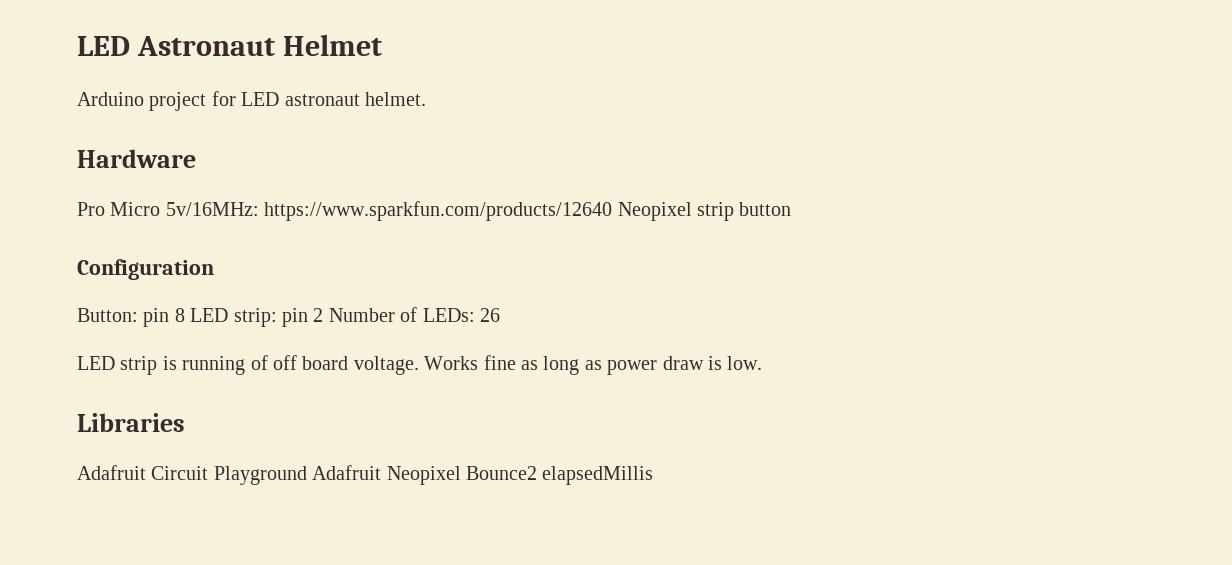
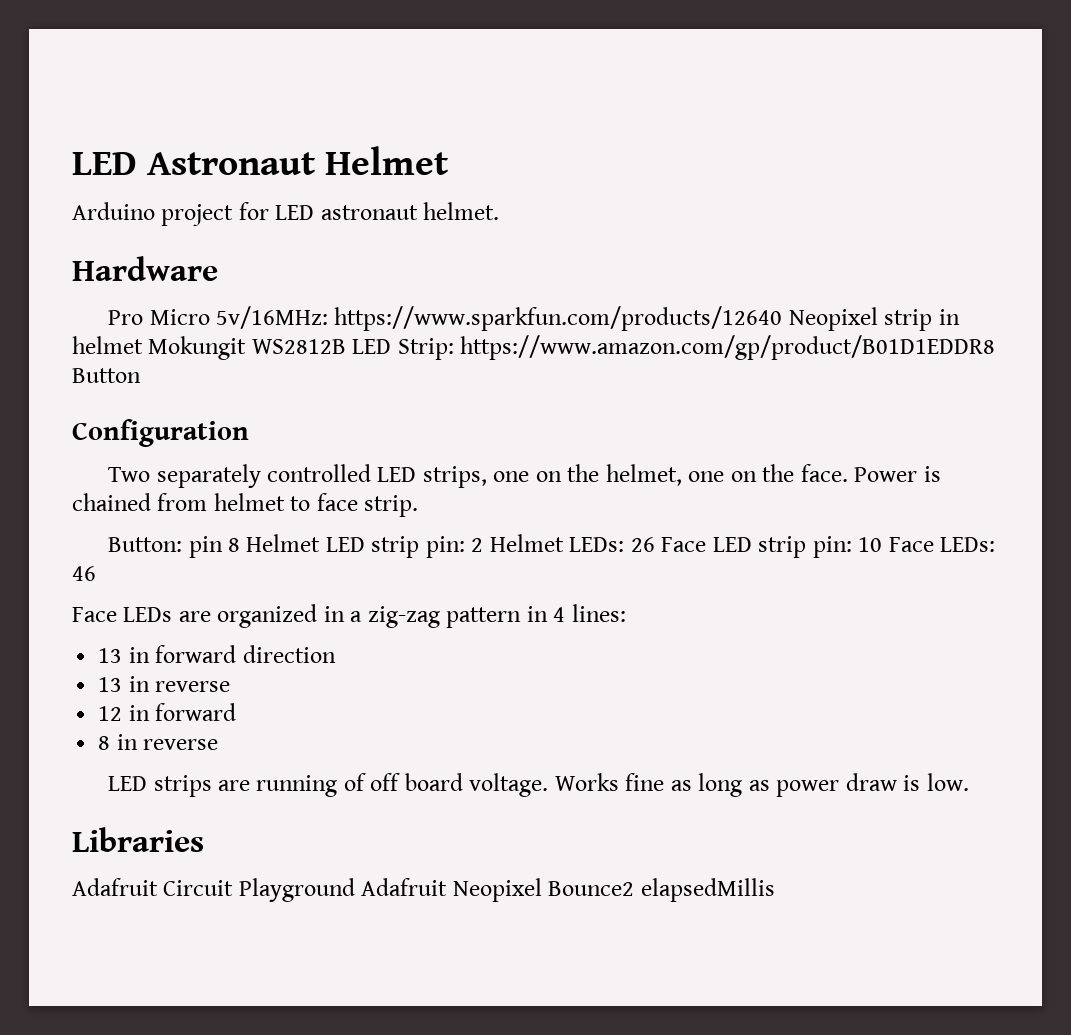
[739,202,792,216] [77,259,214,280] [77,307,500,327] [77,356,177,375] button // Configuration // Button: pin 8 LED strip: pin 2 Number of LEDs: 26 // LED strip is -> [938,309,960,325] [72,335,996,360] [72,368,141,383] [72,419,249,447] [108,464,941,488] [72,493,419,517] [108,534,996,558] [72,566,96,581] [72,604,626,628] [98,645,336,663] [98,676,231,692] [98,703,237,721] [98,734,219,750] [108,775,251,797] in helmet Mokungit WS2812B LED Strip: https://www.amazon.com/gp/product/B01D1EDDR8 Button // Configuration // Two separately controlled LED strips, one on the helmet, one on the face. Power is chained from helmet to face strip. // Button: pin 8 Helmet LED strip pin: 2 Helmet LEDs: 26 Face LED strip pin: 10 Face LEDs: 46 // Face LEDs are organized in a zig-zag pattern in 4 lines: // 13 in forward direction // 13 in reverse // 12 in forward // 8 in reverse // LED strips are

